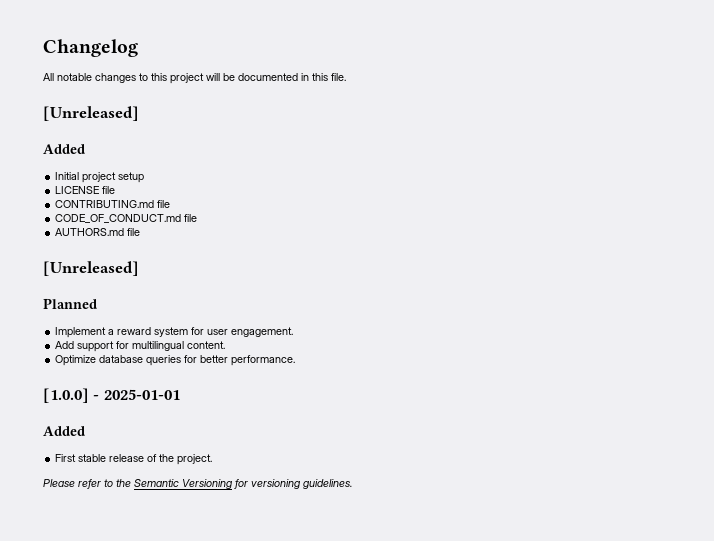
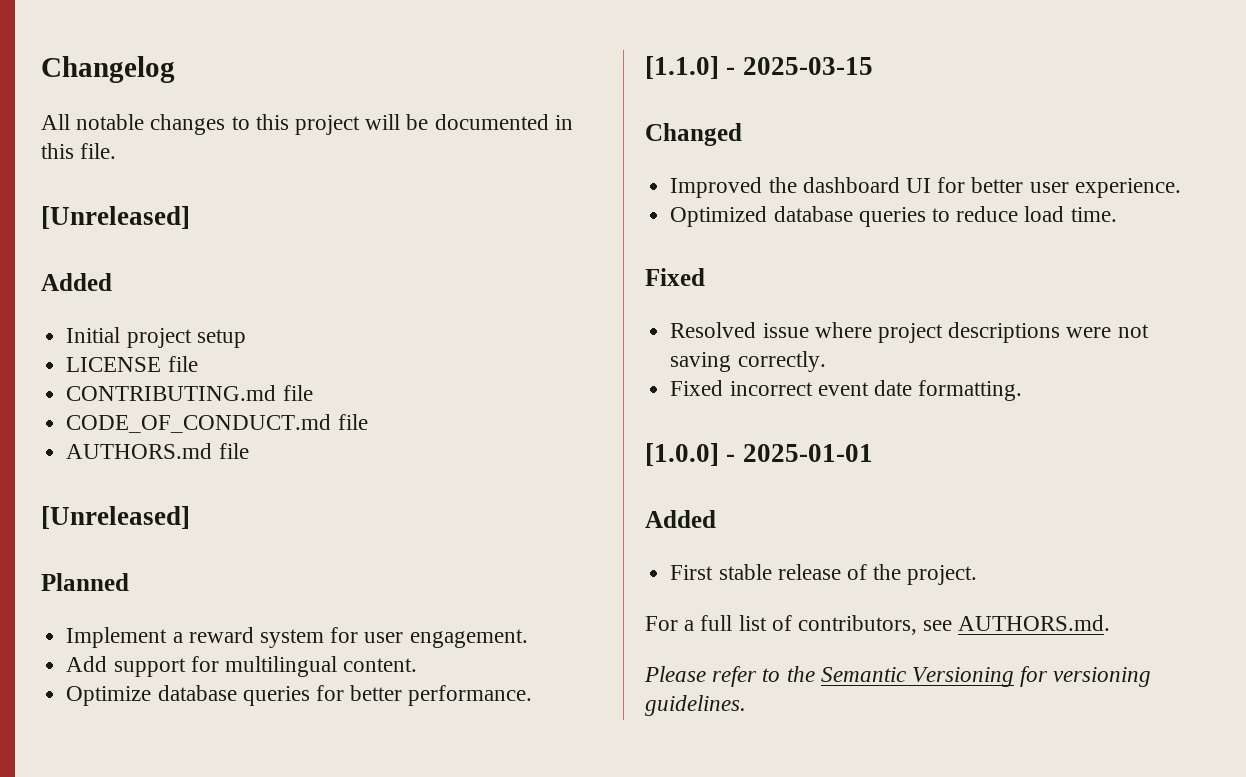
(296, 360) none -> [645,56,873,79] [645,123,742,146] [670,177,1181,198] [670,206,1117,227] [645,268,705,286] [670,322,1149,343] [670,351,826,372] [670,380,1023,401] // [1.1.0] - 2025-03-15 // Changed // Improved the dashboard UI for better user experience. // Optimized database queries to reduce load time. // Fixed // Resolved issue where project descriptions were not saving correctly. // Fixed incorrect event date formatting.
(213, 459) none -> [645,615,1111,635] // For a full list of contributors, see AUTHORS.md.

